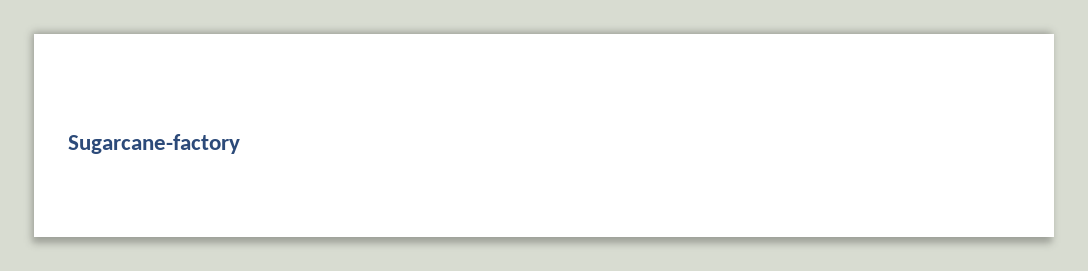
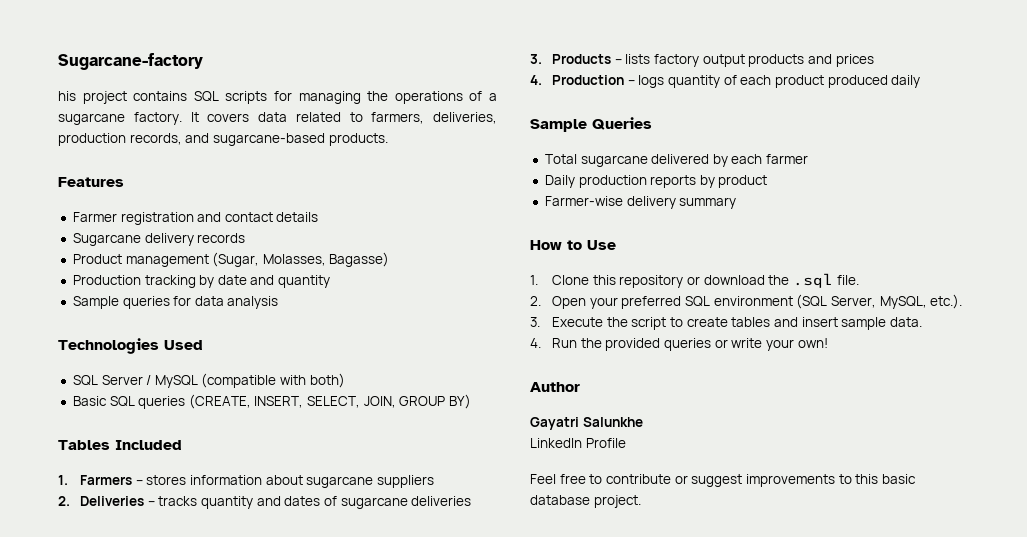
(240, 144) none -> [58,91,498,104] [58,112,497,125] [58,133,388,146] [58,177,124,187] [72,212,319,225] [72,233,246,246] [72,252,390,267] [72,275,331,288] [72,296,279,309] [58,338,203,354] [72,373,345,388] [72,394,472,409] [58,440,182,450] [58,475,434,488] [58,496,472,509] [530,54,874,67] [530,75,921,88] [530,117,652,132] [544,154,809,167] [544,175,768,188] [544,196,737,209] [530,240,616,250] [530,273,859,288] [530,294,963,309] [530,317,922,330] [530,338,828,351] [530,382,580,392] [530,417,643,430] [530,438,626,448] [530,474,916,487] [530,495,641,508] // his project contains SQL scripts for managing the operations of a sugarcane factory. It covers data related to farmers, deliveries, production records, and sugarcane-based products. // Features // Farmer registration and contact details // Sugarcane delivery records // Product management (Sugar, Molasses, Bagasse) // Production tracking by date and quantity // Sample queries for data analysis // Technologies Used // SQL Server / MySQL (compatible with both) // Basic SQL queries (CREATE, INSERT, SELECT, JOIN, GROUP BY) // Tables Included // 1. Farmers – stores information about sugarcane suppliers // 2. Deliveries – tracks quantity and dates of sugarcane deliveries // 3. Products – lists factory output products and prices // 4. Production – logs quantity of each product produced daily // Sample Queries // Total sugarcane delivered by each farmer // Daily production reports by product // Farmer-wise delivery summary // How to Use // 1. Clone this repository or download the .sql file. // 2. Open your preferred SQL environment (SQL Server, MySQL, etc.). // 3. Execute the script to create tables and insert sample data. // 4. Run the provided queries or write your own! // Author // Gayatri Salunkhe // LinkedIn Profile // Feel free to contribute or suggest improvements to this basic database project.

